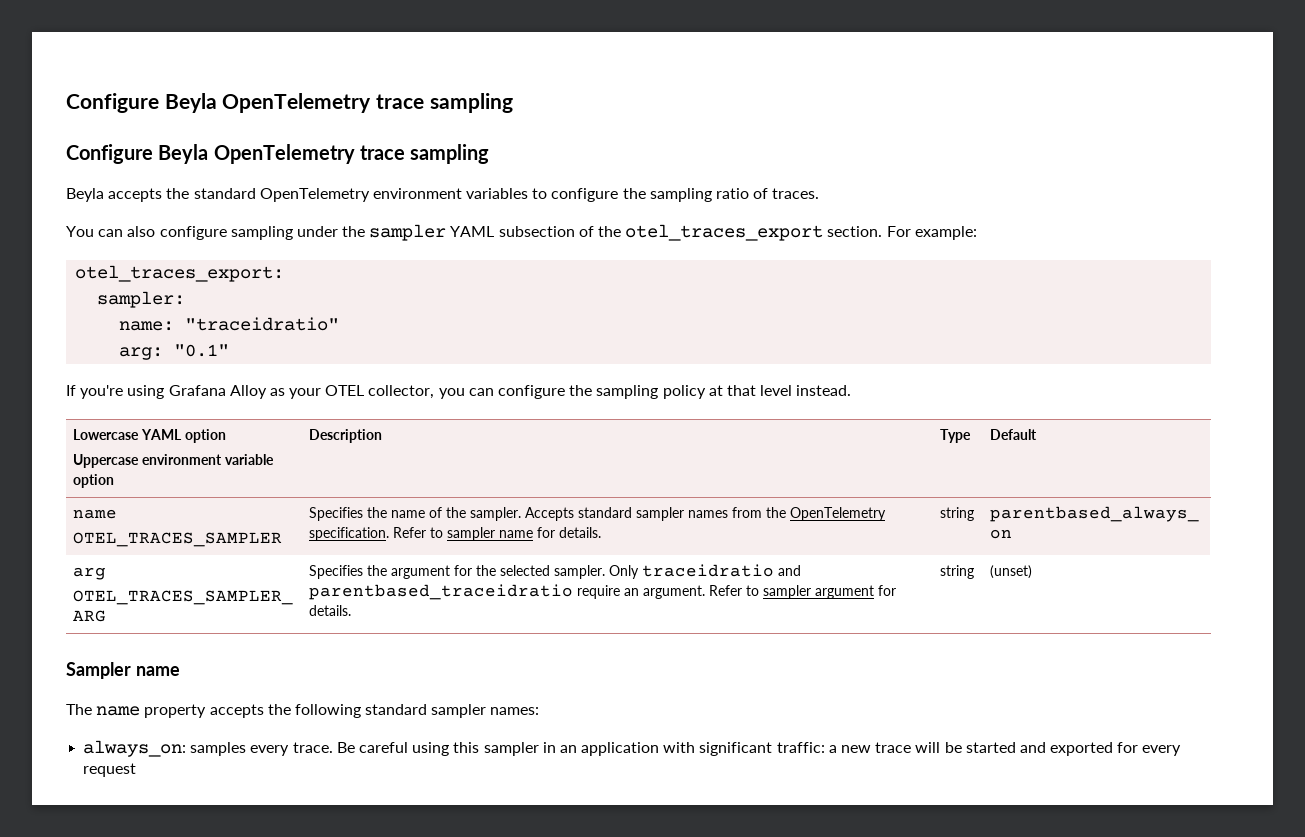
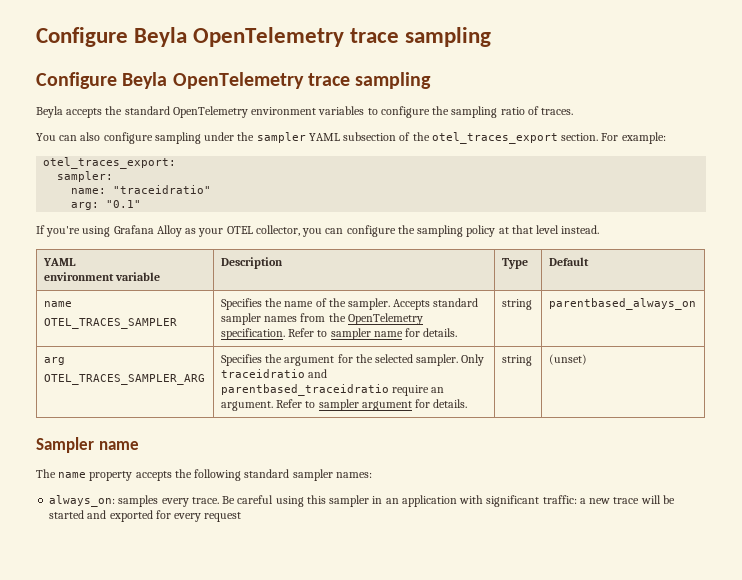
[73,429,226,443] [73,454,140,468] Lowercase YAML option // Uppercase -> [42,258,76,266] YAML //
[73,474,115,488] option -> (161, 276) none

